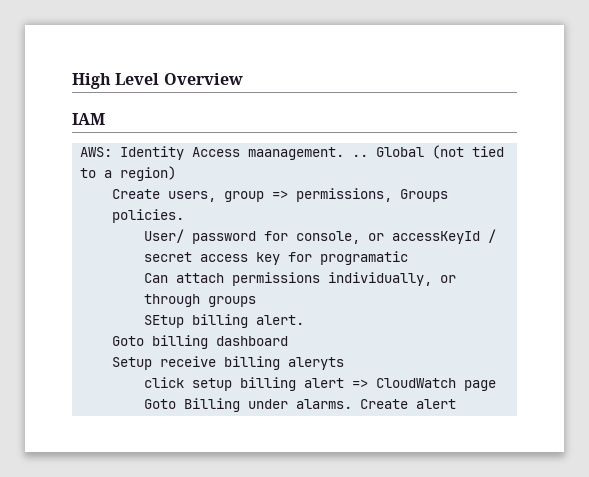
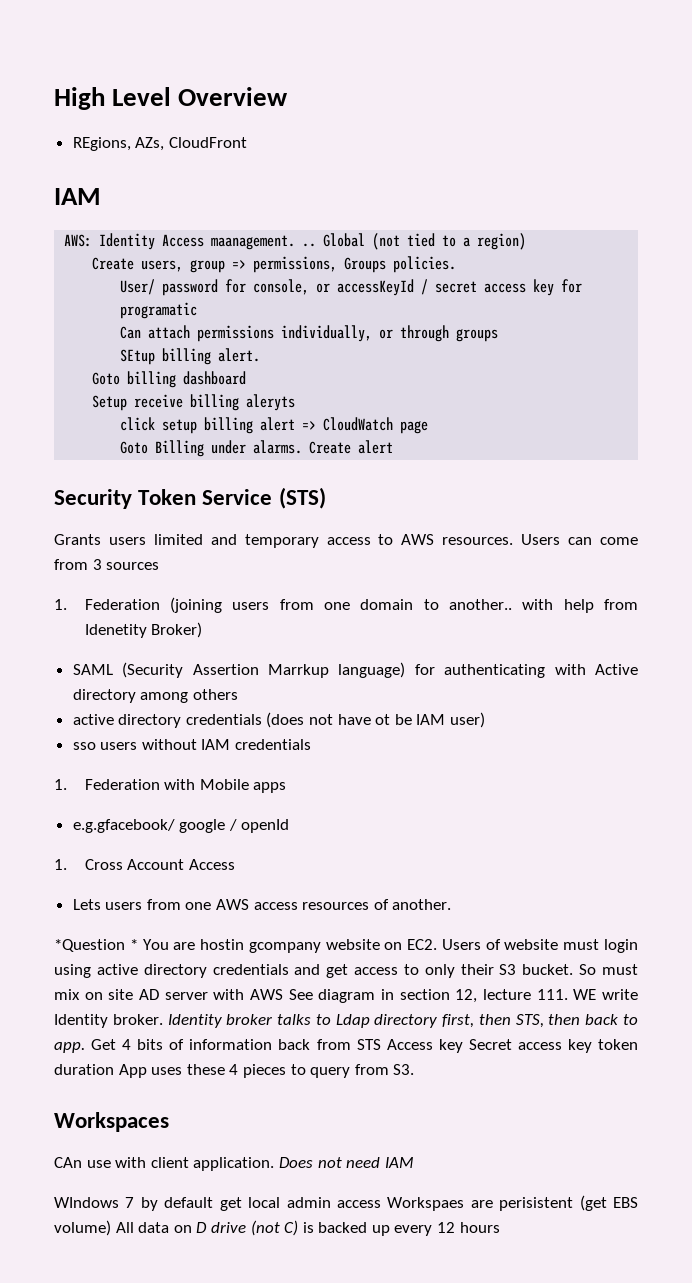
(243, 79) none -> [72,137,247,151] // REgions, AZs, CloudFront
(457, 404) none -> [54,487,326,509] [54,534,639,548] [54,559,160,570] [54,597,638,613] [84,622,203,638] [72,662,638,678] [72,689,238,703] [72,712,486,728] [72,739,312,750] [54,779,287,793] [72,819,290,833] [54,859,235,870] [72,899,452,910] [54,939,638,953] [54,964,638,978] [54,989,638,1003] [54,1014,638,1028] [54,1039,638,1053] [54,1064,415,1078] [54,1112,169,1132] [54,1157,414,1171] [54,1195,638,1211] [54,1220,500,1236] // Security Token Service (STS) // Grants users limited and temporary access to AWS resources. Users can come from 3 sources // 1. Federation (joining users from one domain to another.. with help from Idenetity Broker) // SAML (Security Assertion Marrkup language) for authenticating with Active directory among others // active directory credentials (does not have ot be IAM user) // sso users without IAM credentials // 1. Federation with Mobile apps // e.g.gfacebook/ google / openId // 1. Cross Account Access // Lets users from one AWS access resources of another. // *Question * You are hostin gcompany website on EC2. Users of website must login using active directory credentials and get access to only their S3 bucket. So must mix on site AD server with AWS See diagram in section 12, lecture 111. WE write Identity broker. Identity broker talks to Ldap directory first, then STS, then back to app. Get 4 bits of information back from STS Access key Secret access key token duration App uses these 4 pieces to query from S3. // Workspaces // CAn use with client application. Does not need IAM // WIndows 7 by default get local admin access Workspaes are perisistent (get EBS volume) All data on D drive (not C) is backed up every 12 hours

